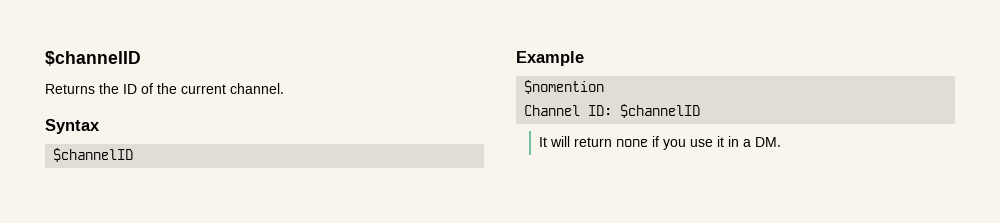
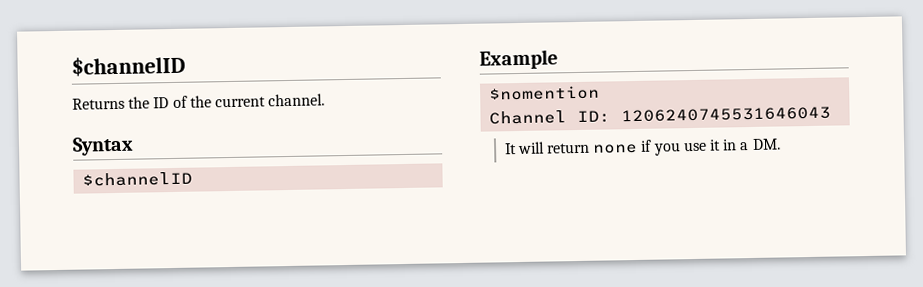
[620,104,701,118] $channelID -> [621,106,832,123] 1206240745531646043

